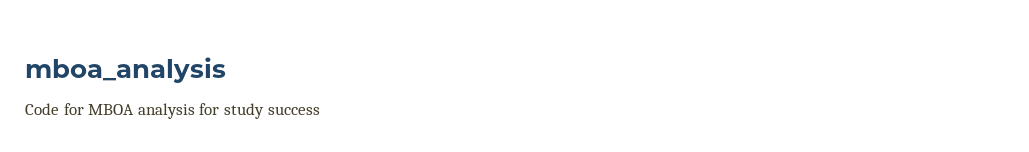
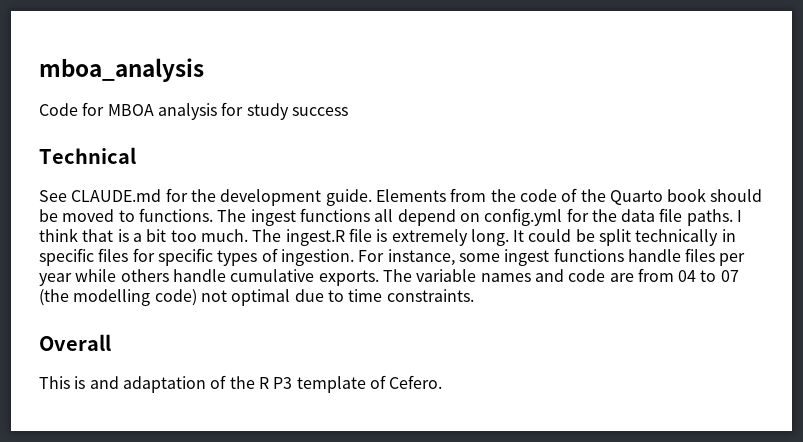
(320, 110) none -> [39,147,136,164] [39,188,763,206] [39,208,743,226] [39,228,736,246] [39,248,746,266] [39,268,739,286] [39,289,474,306] [39,334,111,351] [39,375,443,393] // Technical // See CLAUDE.md for the development guide. Elements from the code of the Quarto book should be moved to functions. The ingest functions all depend on config.yml for the data file paths. I think that is a bit too much. The ingest.R file is extremely long. It could be split technically in specific files for specific types of ingestion. For instance, some ingest functions handle files per year while others handle cumulative exports. The variable names and code are from 04 to 07 (the modelling code) not optimal due to time constraints. // Overall // This is and adaptation of the R P3 template of Cefero.

